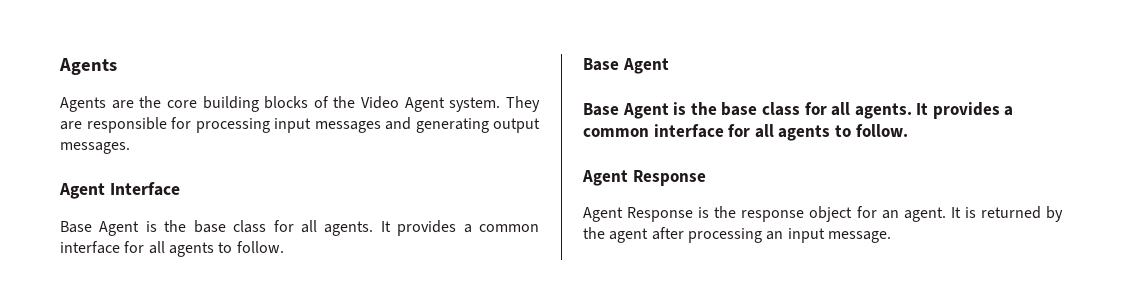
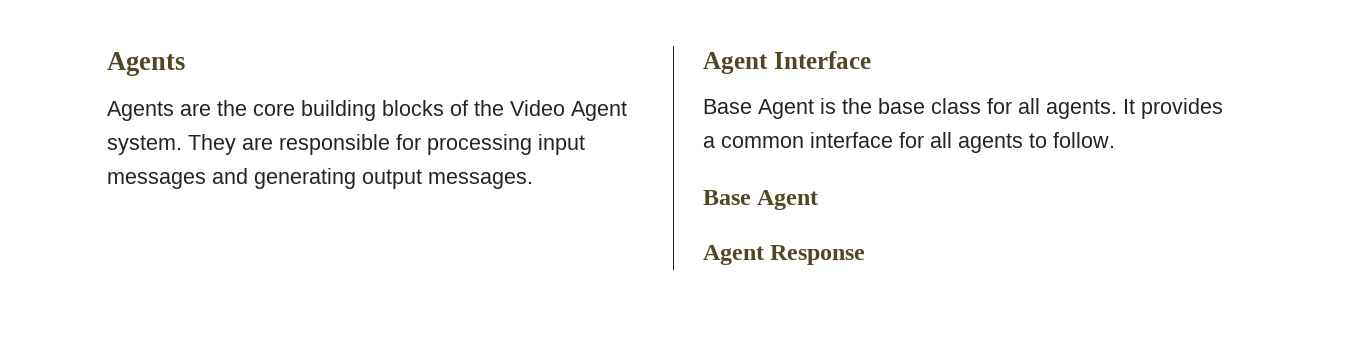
[583,102,1014,119] [583,124,908,141] [582,170,706,186] [583,206,1063,222] [583,227,891,243] Base Agent is the base class for all agents. It provides a common interface for all agents to follow. // Agent Response // Agent Response is the response object for an agent. It is returned by the agent after processing an input message. -> [703,245,866,265] Agent Response

